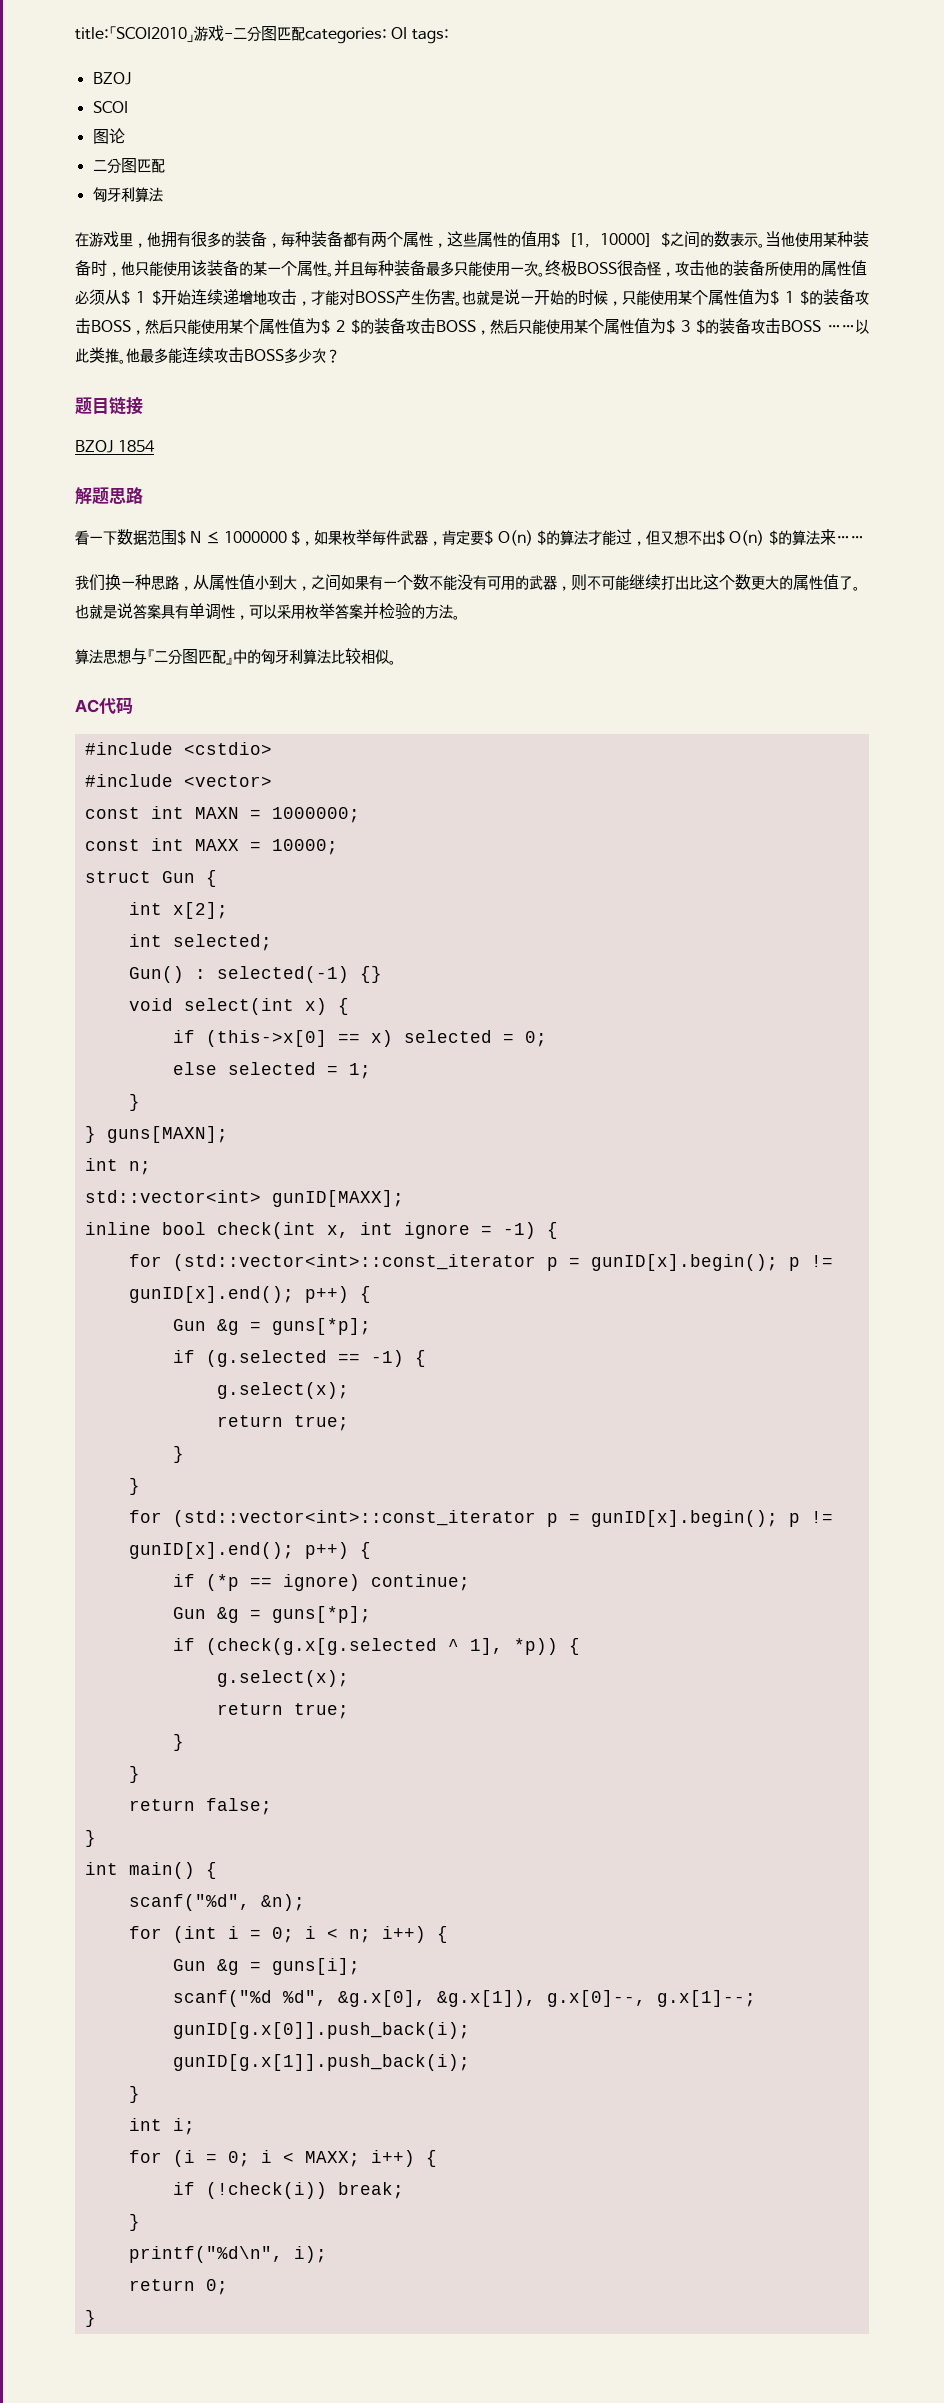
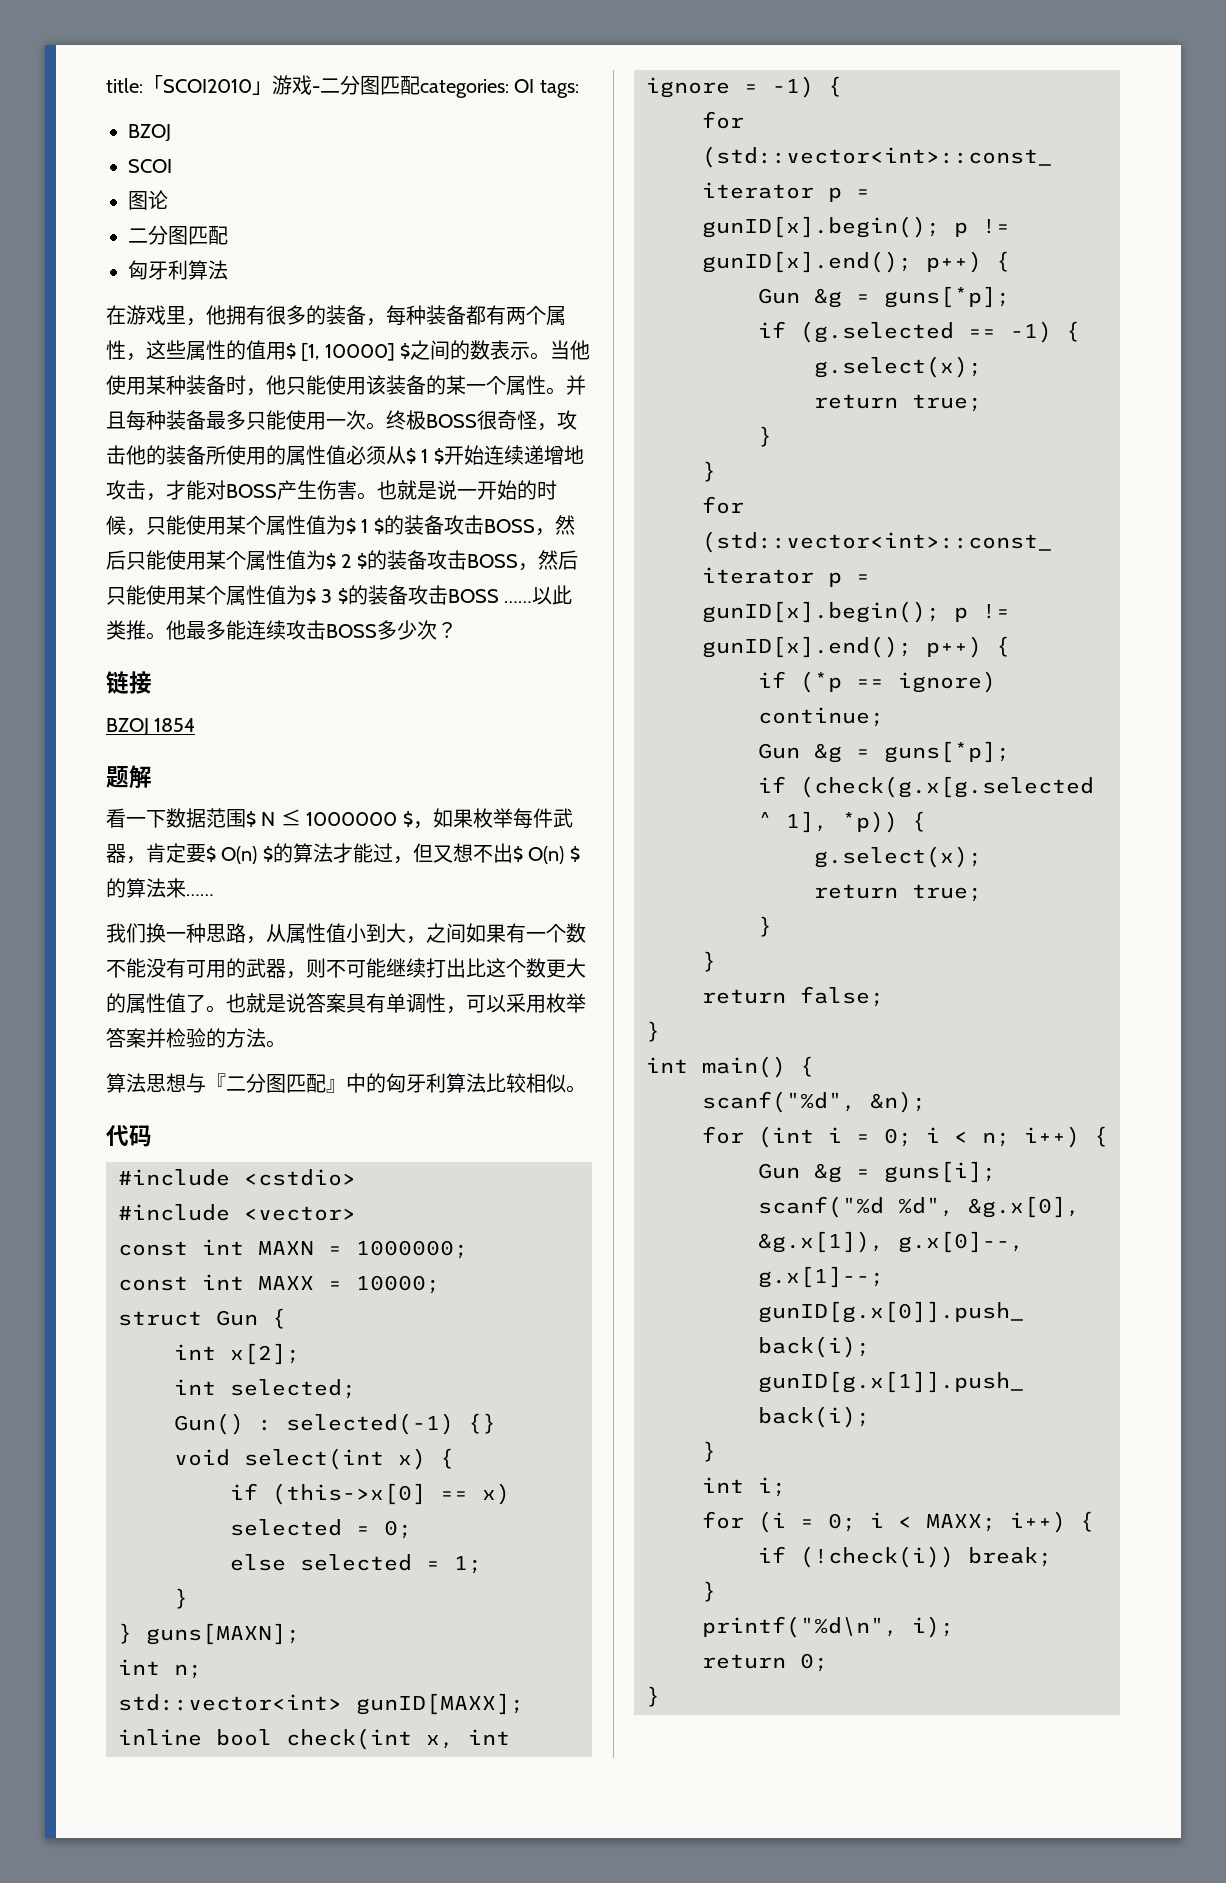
[75,397,109,414] 题目 -> (457, 630) none
(156, 446) none -> [106,766,129,788] 题
[92,487,143,504] 题思路 -> (152, 777) none
[75,699,99,713] AC -> (586, 1089) none

